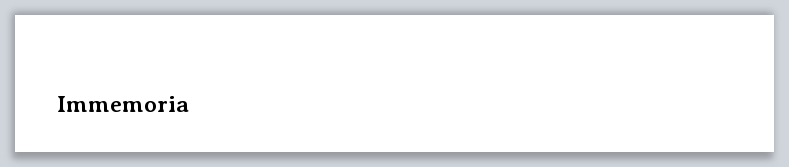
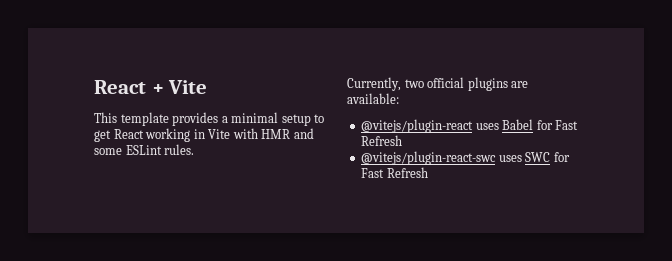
[57,96,189,112] Immemoria -> [94,80,208,94] [94,112,325,126] [94,128,314,142] [94,144,195,155] [347,77,529,91] [347,93,399,104] [361,119,579,133] [361,135,403,146] [361,151,570,165] [361,167,428,178] React + Vite // This template provides a minimal setup to get React working in Vite with HMR and some ESLint rules. // Currently, two official plugins are available: // @vitejs/plugin-react uses Babel for Fast Refresh // @vitejs/plugin-react-swc uses SWC for Fast Refresh

